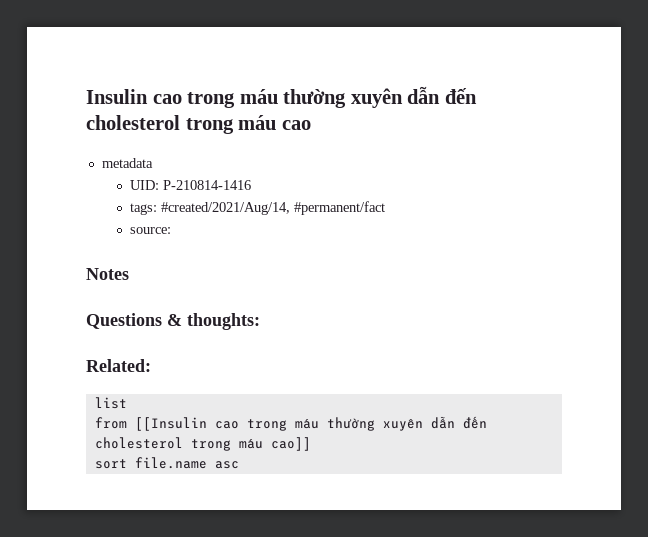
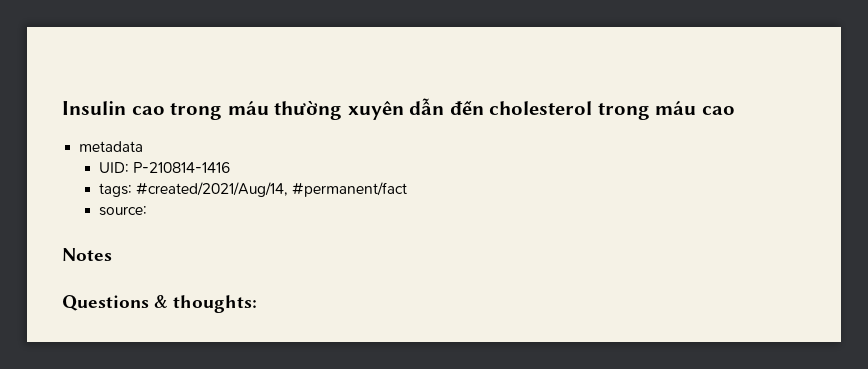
[86,359,151,372] [94,397,127,409] [94,416,487,431] [94,437,311,451] [94,457,239,469] // Related: // list // from [[Insulin cao trong máu thường xuyên dẫn đến cholesterol trong máu cao]] // sort file.name asc -> (258, 304) none

